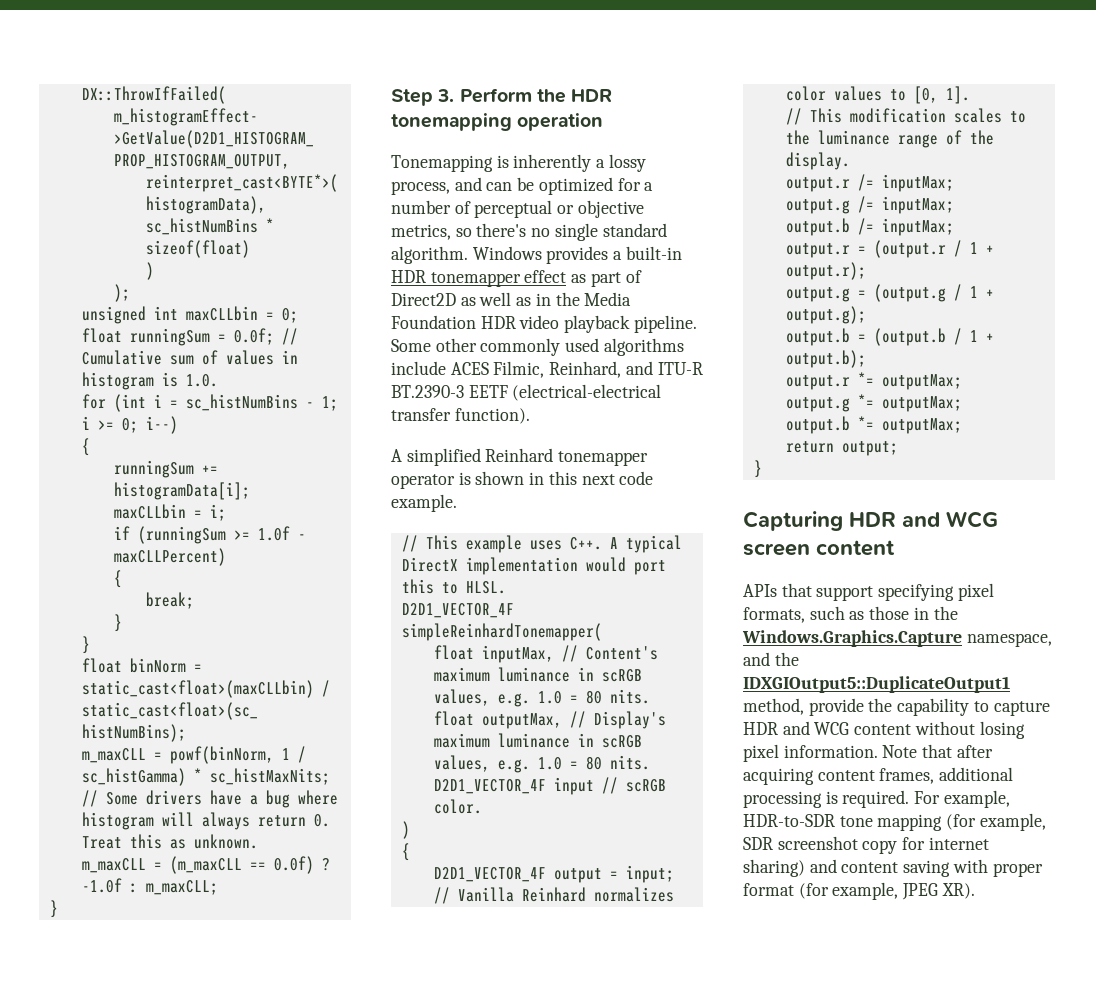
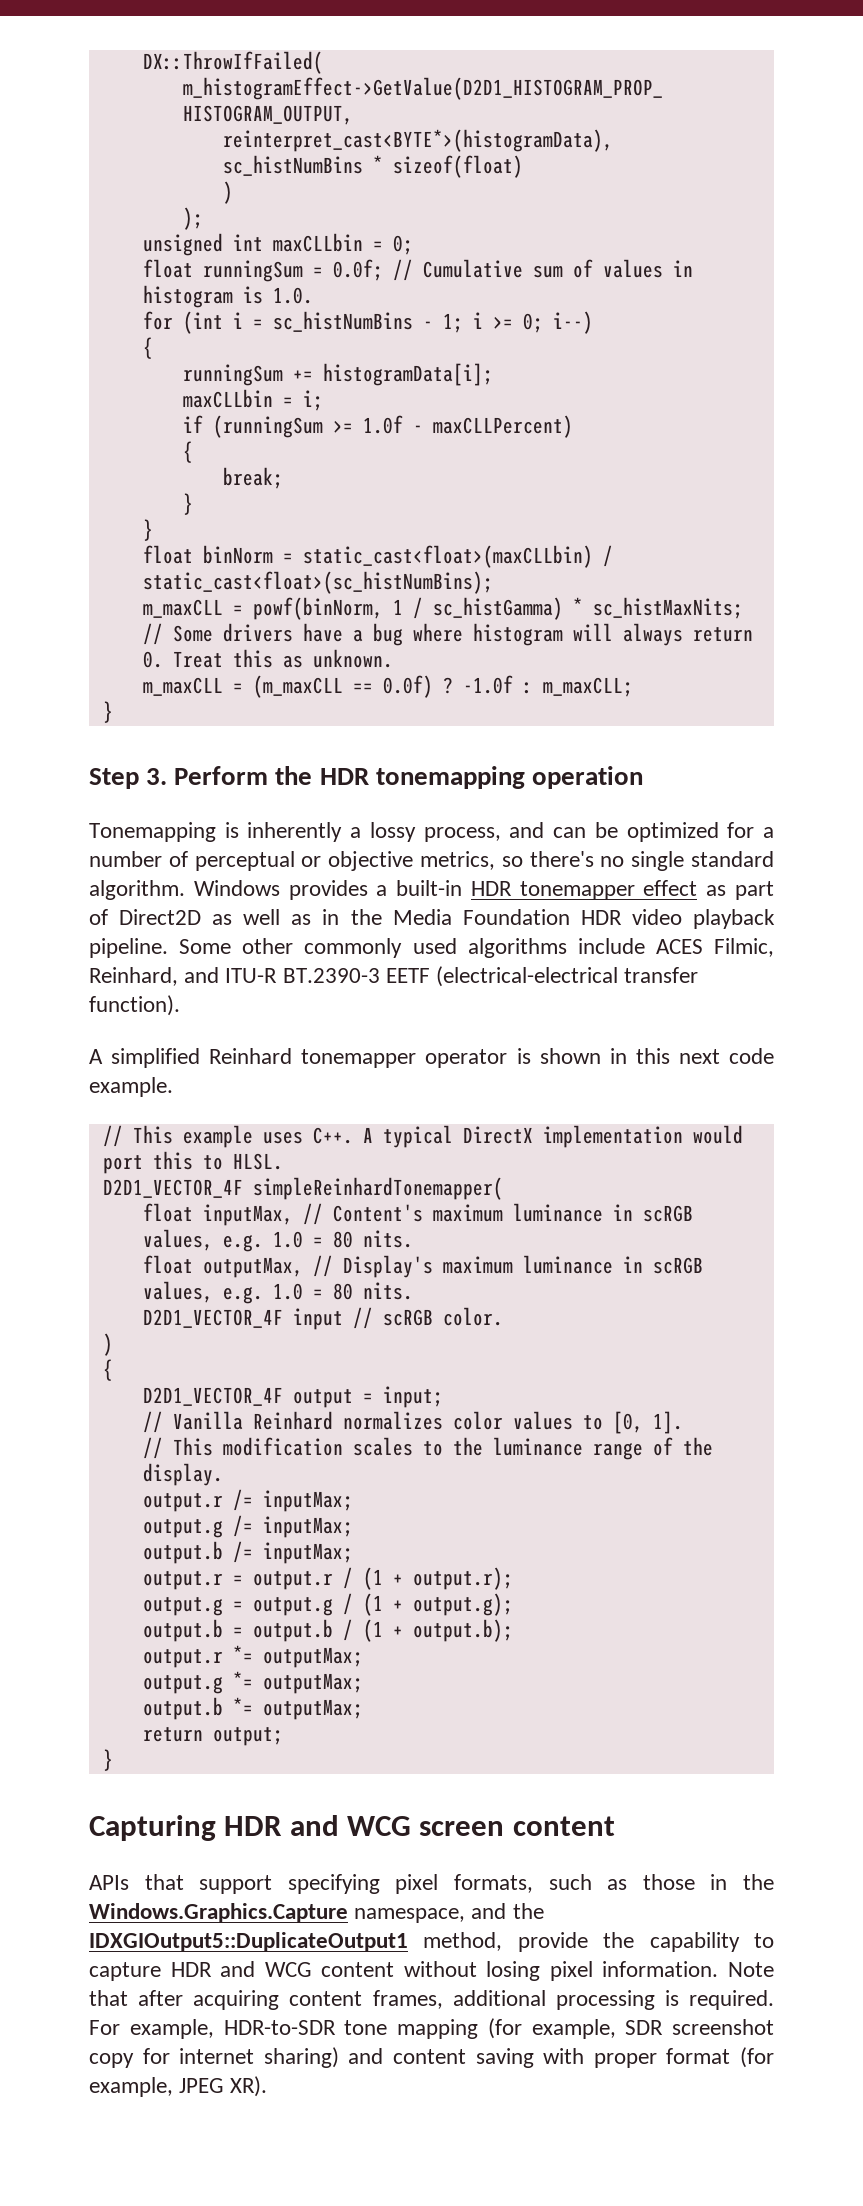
[873,240,978,258] (output.r / 1 -> [252,1567,383,1590] output.r / (1
[873,284,978,302] (output.g / 1 -> [252,1593,383,1616] output.g / (1
[873,328,978,346] (output.b / 1 -> [252,1619,383,1642] output.b / (1

